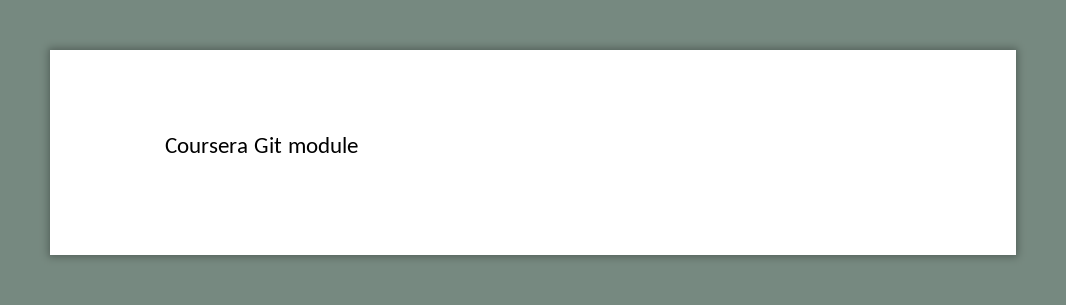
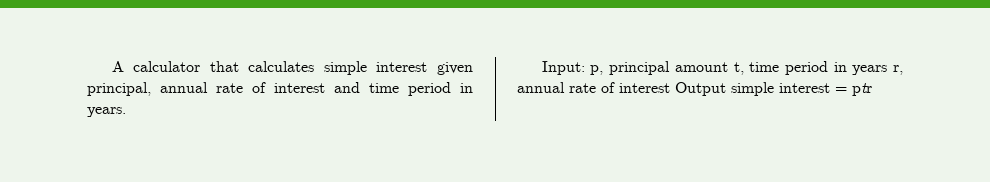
[165,137,359,153] Coursera Git module -> [111,61,473,75] [87,82,473,96] [87,107,126,117] [541,61,904,75] [517,82,872,96] A calculator that calculates simple interest given principal, annual rate of interest and time period in years. // Input: p, principal amount t, time period in years r, annual rate of interest Output simple interest = ptr

